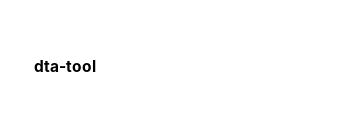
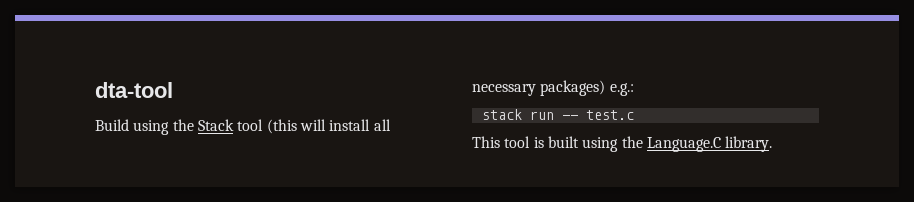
(96, 66) none -> [95,119,391,135] [472,80,634,96] [481,109,634,120] [472,136,773,152] // Build using the Stack tool (this will install all necessary packages) e.g.: // stack run -- test.c // This tool is built using the Language.C library.

